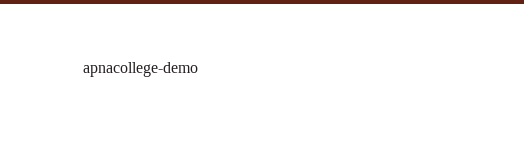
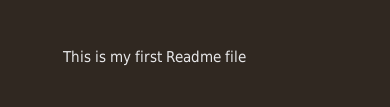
[83,62,198,77] apnacollege-demo -> [62,50,247,66] This is my first Readme file

